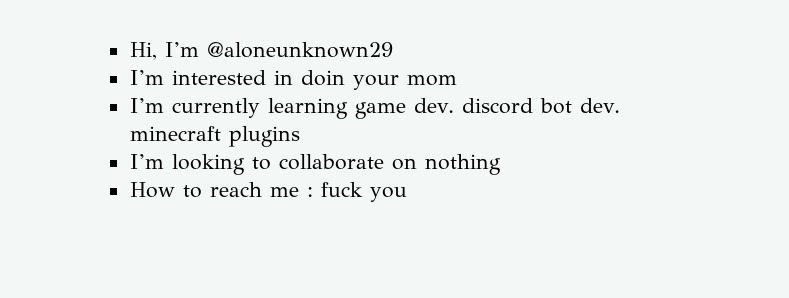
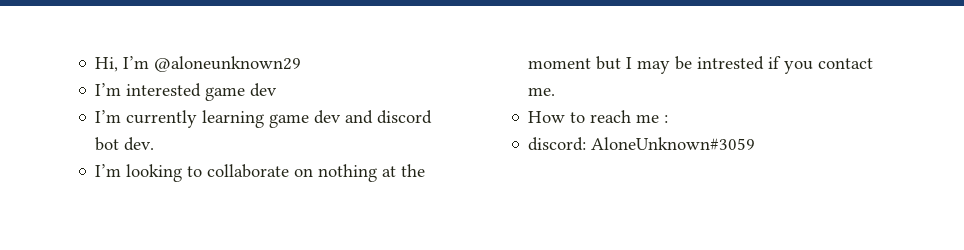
[273,70,457,90] in doin your mom -> [205,83,278,101] game dev
[413,98,454,113] dev. -> [314,110,374,124] dev and
[129,126,300,147] minecraft plugins -> (155, 144) none
(501, 164) none -> [382,164,426,177] [528,56,874,74] [528,87,556,96] at the moment but I may be intrested if you contact me.
[320,182,407,202] fuck you -> [528,137,756,151] // discord: AloneUnknown#3059

